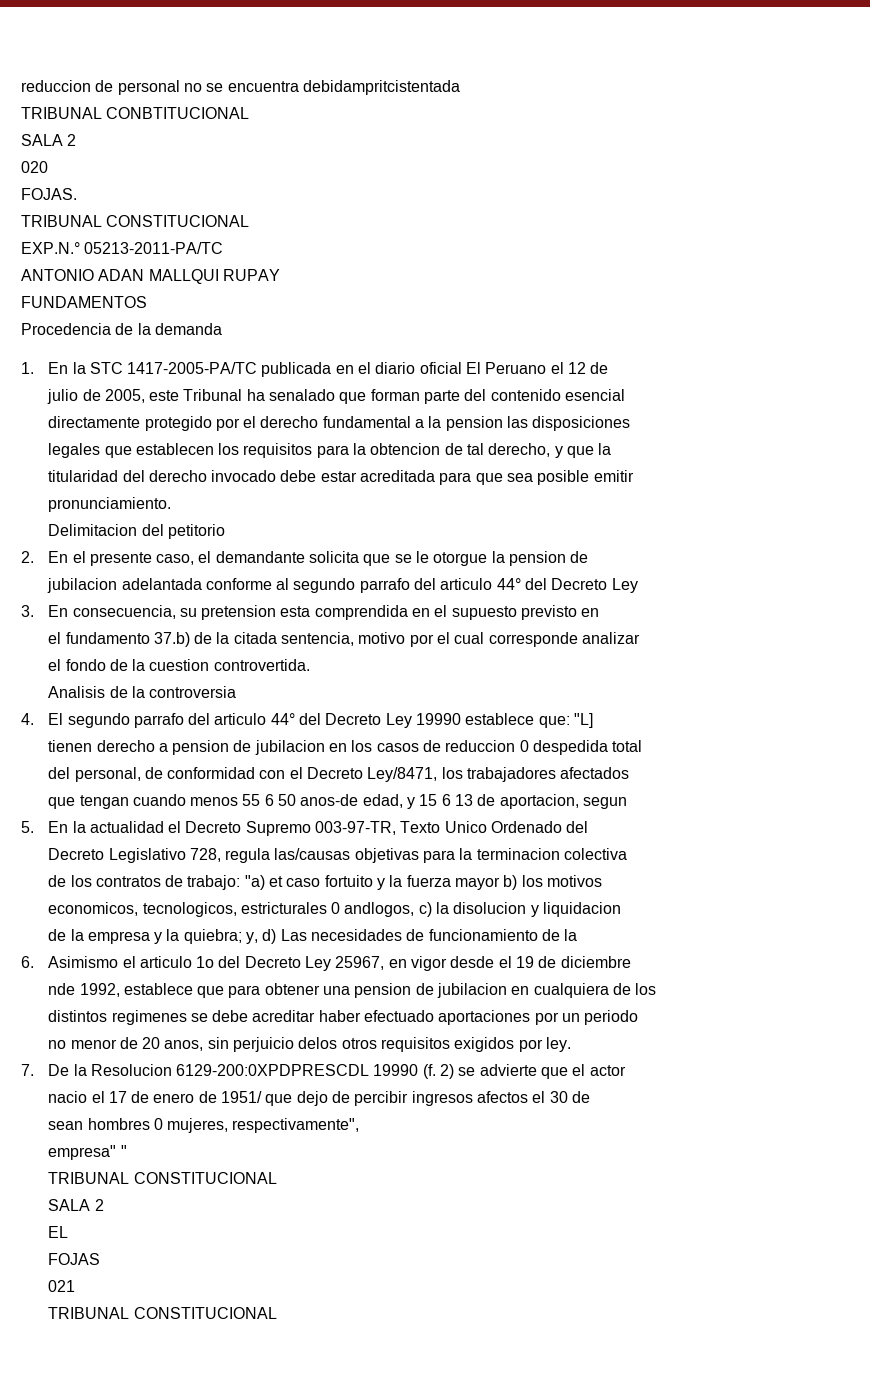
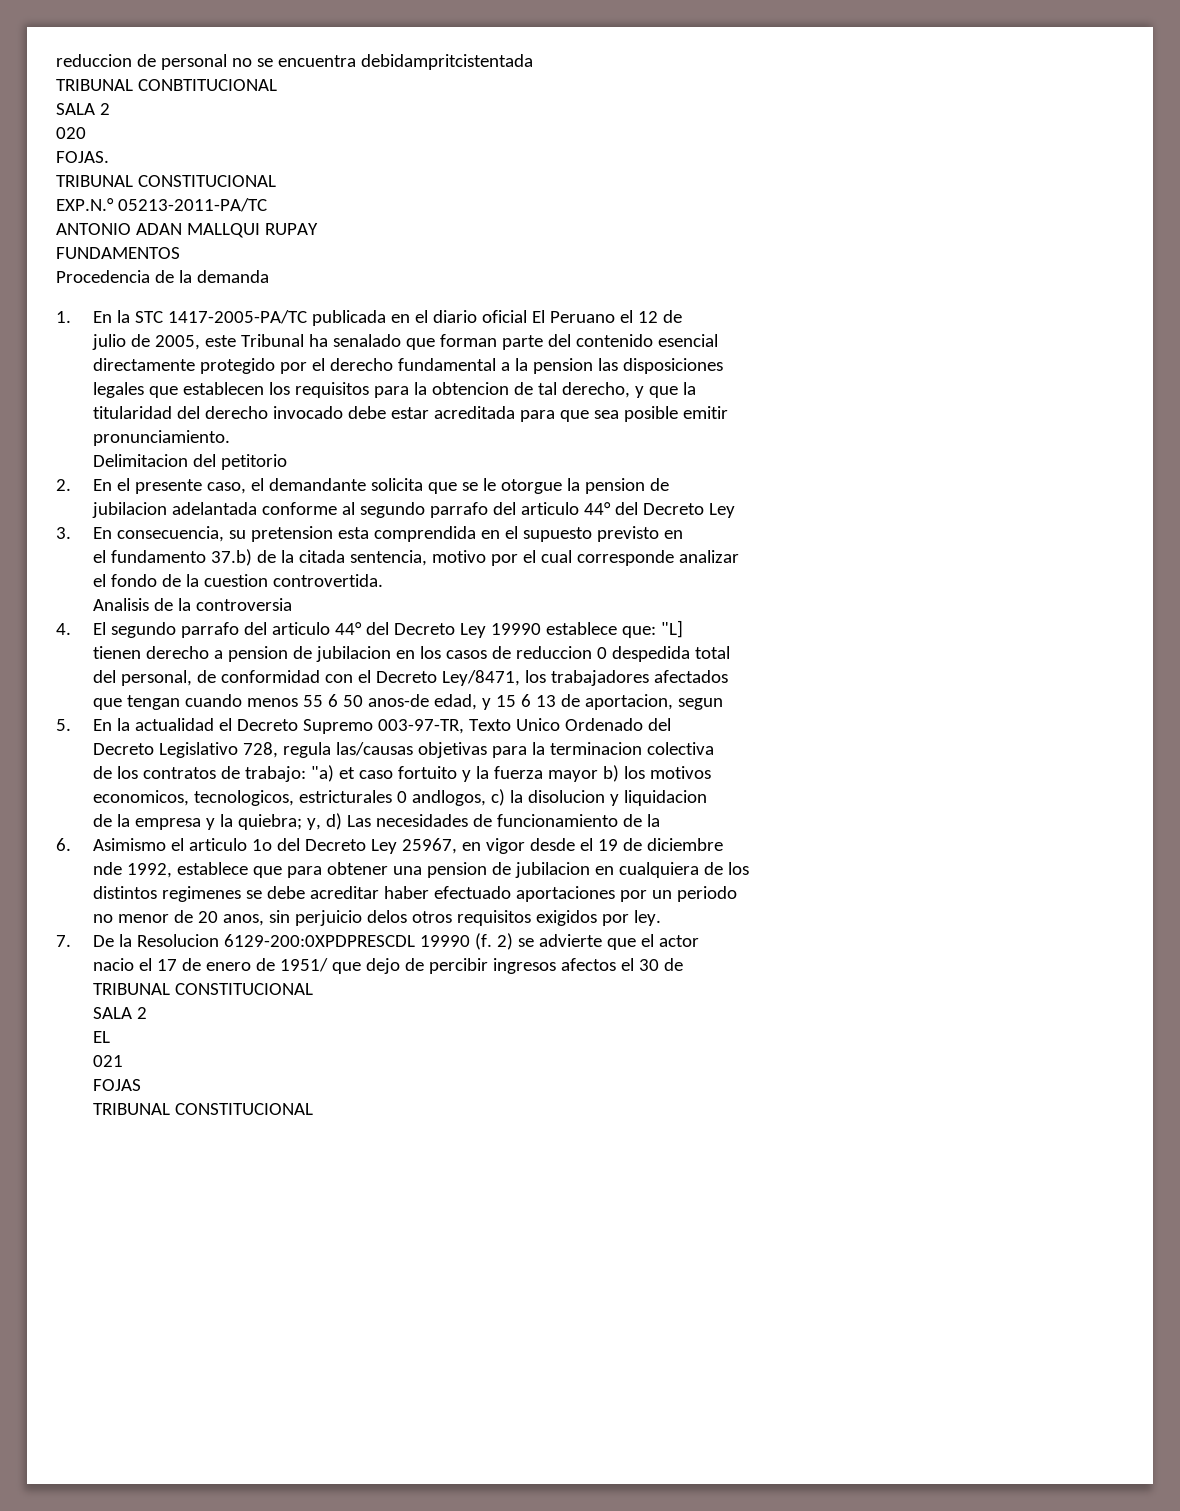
[48,1118,360,1133] [48,1145,127,1160] // sean hombres 0 mujeres, respectivamente", // empresa" " -> (683, 964) none
(69, 1232) none -> [92,1055,123,1067] // 021
[48,1280,76,1292] // 021 -> (141, 1085) none

